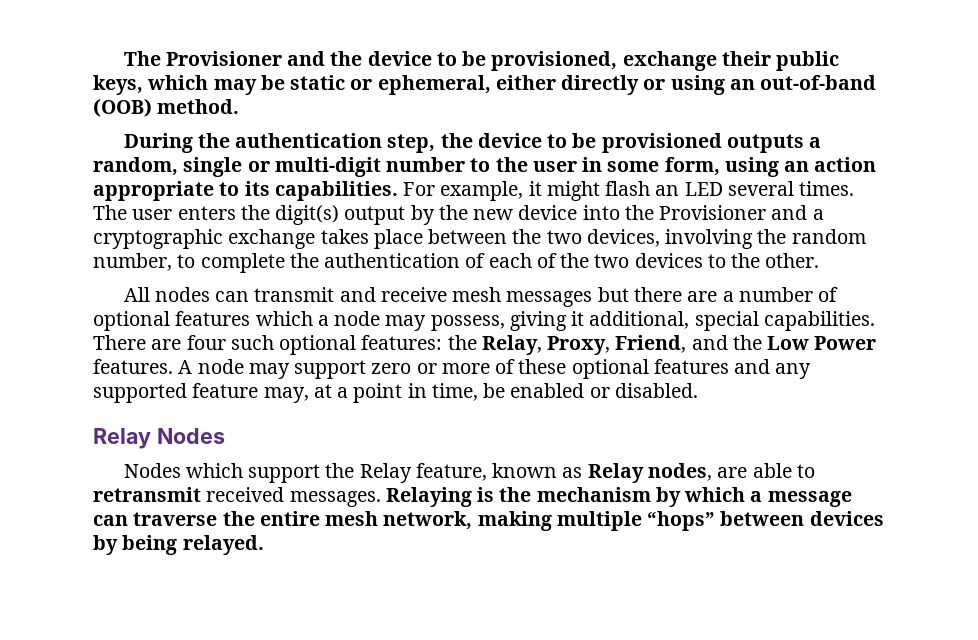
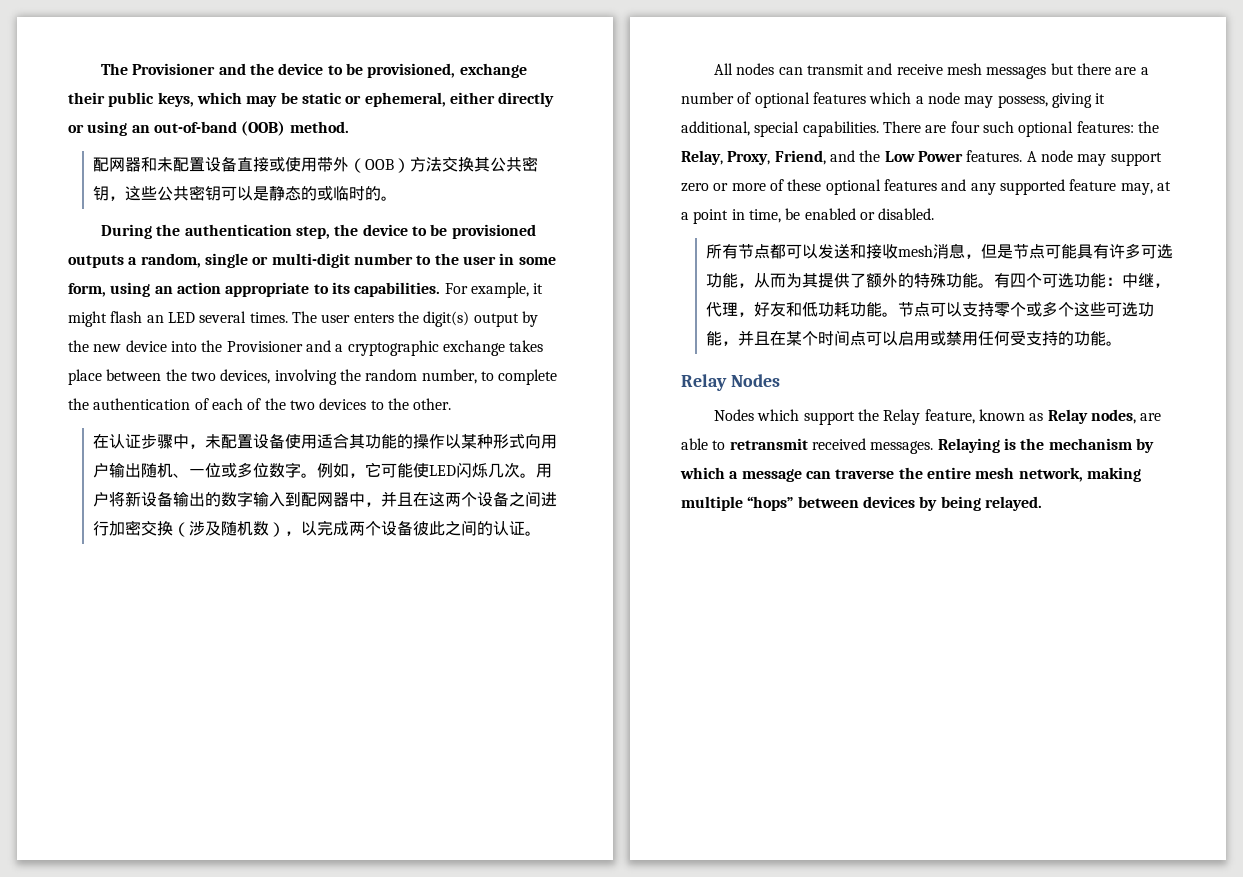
(240, 106) none -> [93,156,539,173] [93,185,398,201] // 配网器和未配置设备直接或使用带外（OOB）方法交换其公共密钥，这些公共密钥可以是静态的或临时的。
(820, 260) none -> [93,433,558,449] [93,462,553,478] [93,491,558,507] [93,520,542,537] // 在认证步骤中，未配置设备使用适合其功能的操作以某种形式向用户输出随机、一位或多位数字。例如，它可能使LED闪烁几次。用户将新设备输出的数字输入到配网器中，并且在这两个设备之间进行加密交换（涉及随机数），以完成两个设备彼此之间的认证。
(698, 390) none -> [706,243,1174,259] [706,273,1171,288] [706,301,1155,317] [706,330,1123,346] // 所有节点都可以发送和接收mesh消息，但是节点可能具有许多可选功能，从而为其提供了额外的特殊功能。有四个可选功能：中继，代理，好友和低功耗功能。节点可以支持零个或多个这些可选功能，并且在某个时间点可以启用或禁用任何受支持的功能。

